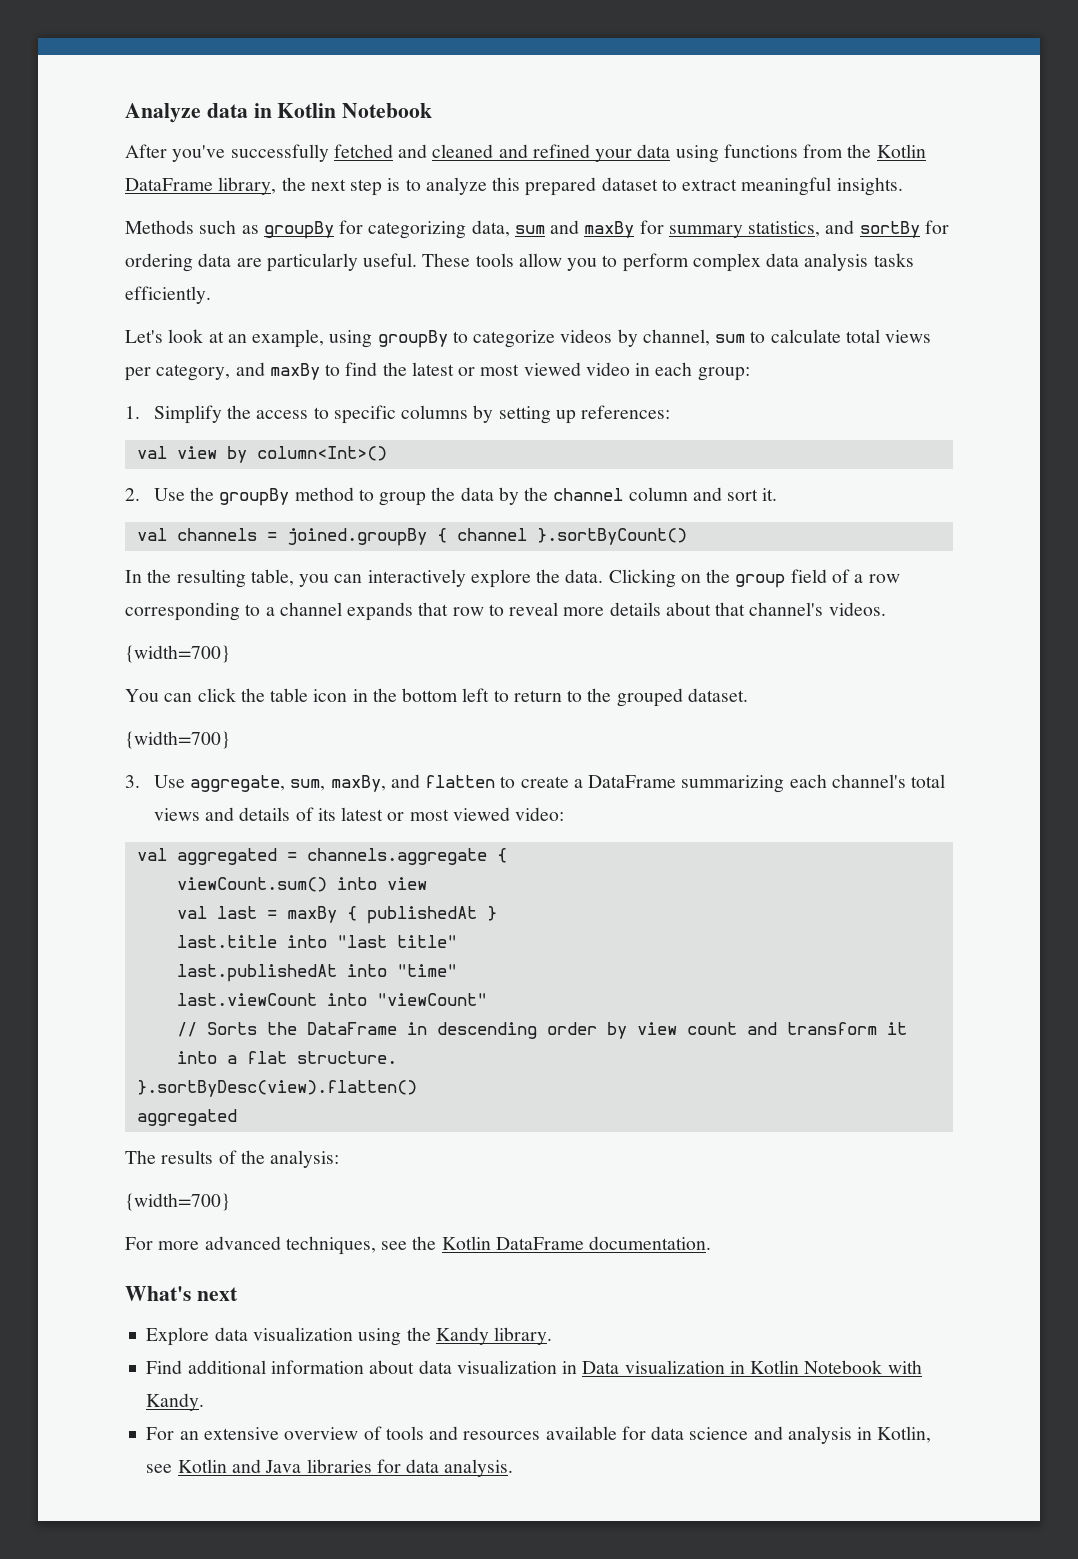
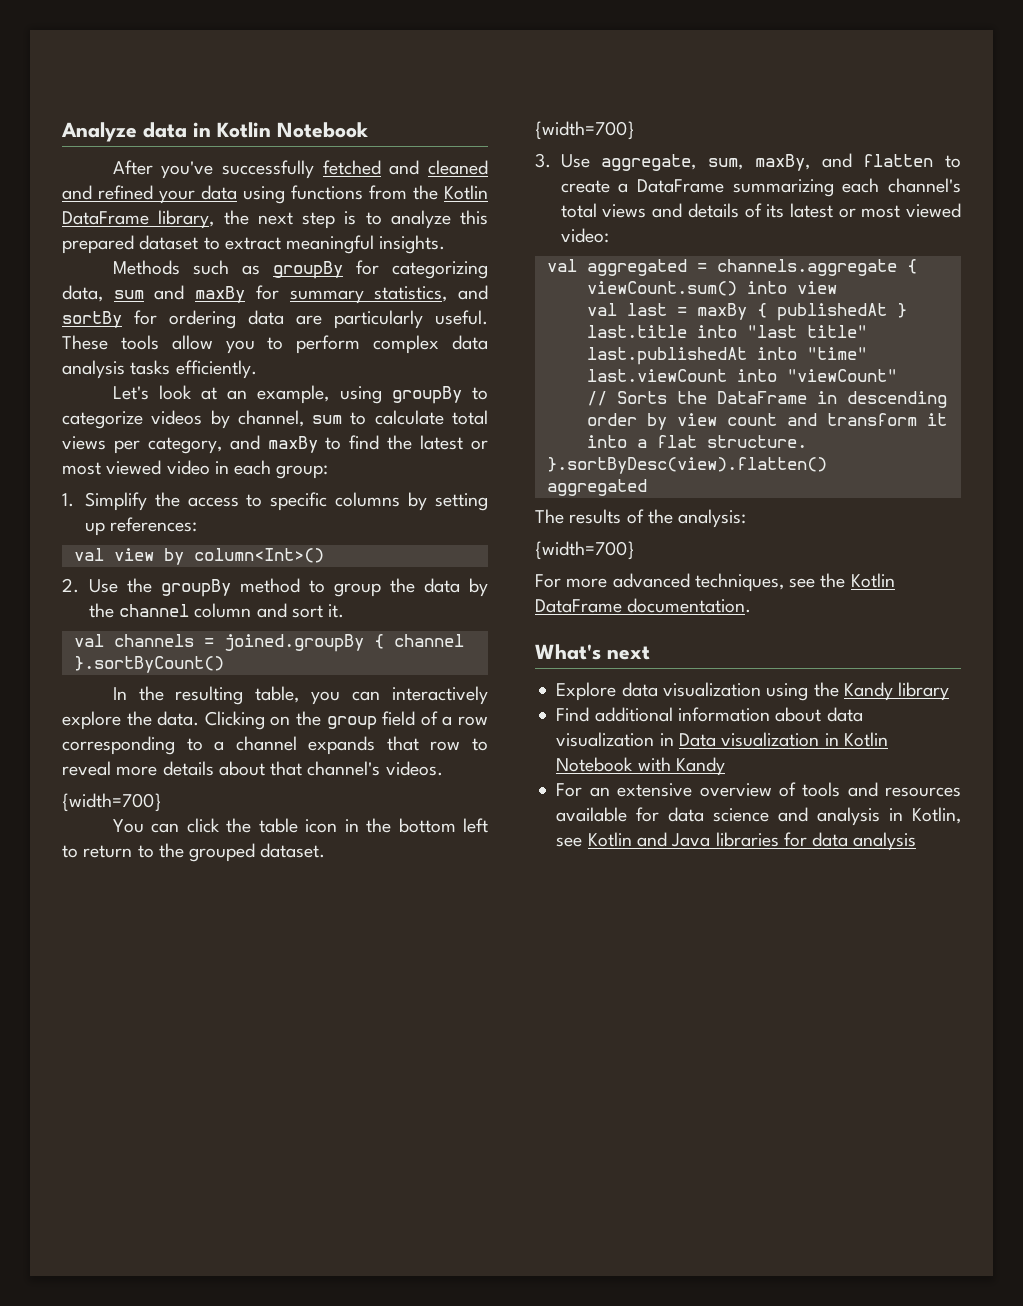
[494,1327,553,1345] library. -> [898,682,950,701] library
[146,1393,205,1411] Kandy. -> [675,757,725,776] Kandy
[444,1459,514,1477] analysis. -> [853,832,917,851] analysis

